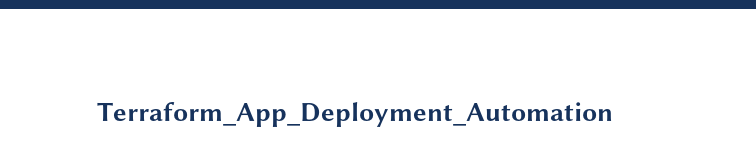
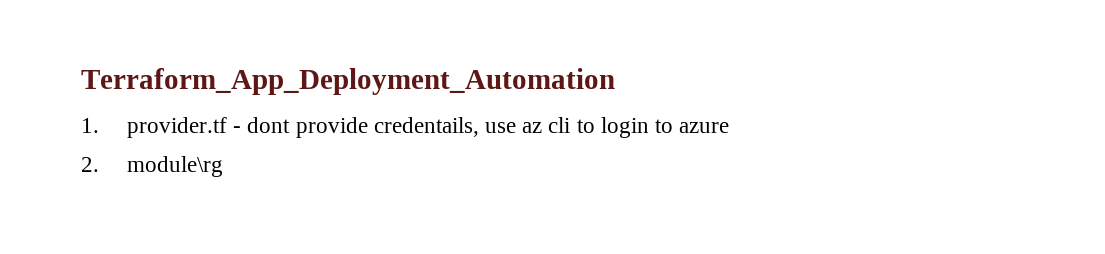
(613, 114) none -> [81,117,730,138] [81,156,223,177] // 1. provider.tf - dont provide credentails, use az cli to login to azure // 2. module\rg

